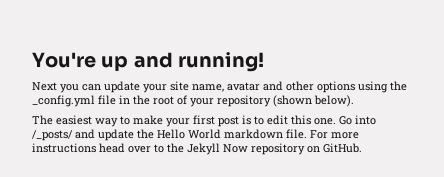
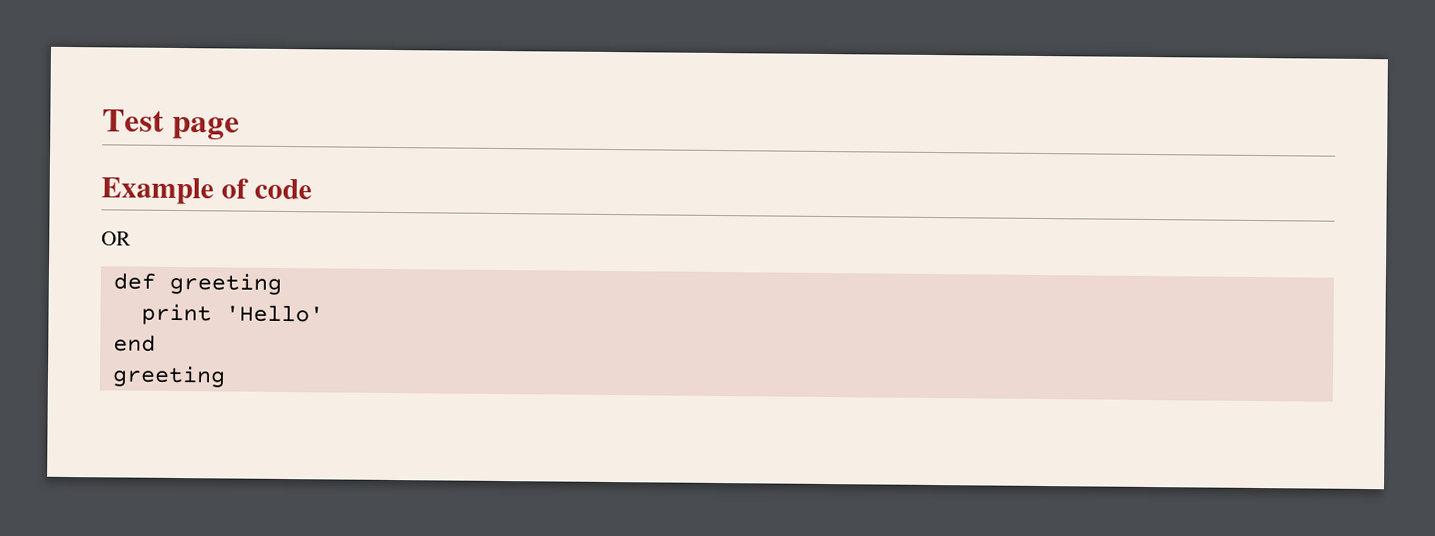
[32,52,264,72] [32,81,407,93] [32,95,354,107] [32,115,376,127] [32,129,359,141] [32,143,362,155] You're up and running! // Next you can update your site name, avatar and other options using the _config.yml file in the root of your repository (shown below). // The easiest way to make your first post is to edit this one. Go into /_posts/ and update the Hello World markdown file. For more instructions head over to the Jekyll Now repository on GitHub. -> [102,109,240,140] [101,177,312,205] [101,231,131,246] [112,272,282,295] [140,303,324,326] [112,334,156,352] [111,365,226,388] Test page // Example of code // OR // def greeting // print 'Hello' // end // greeting

